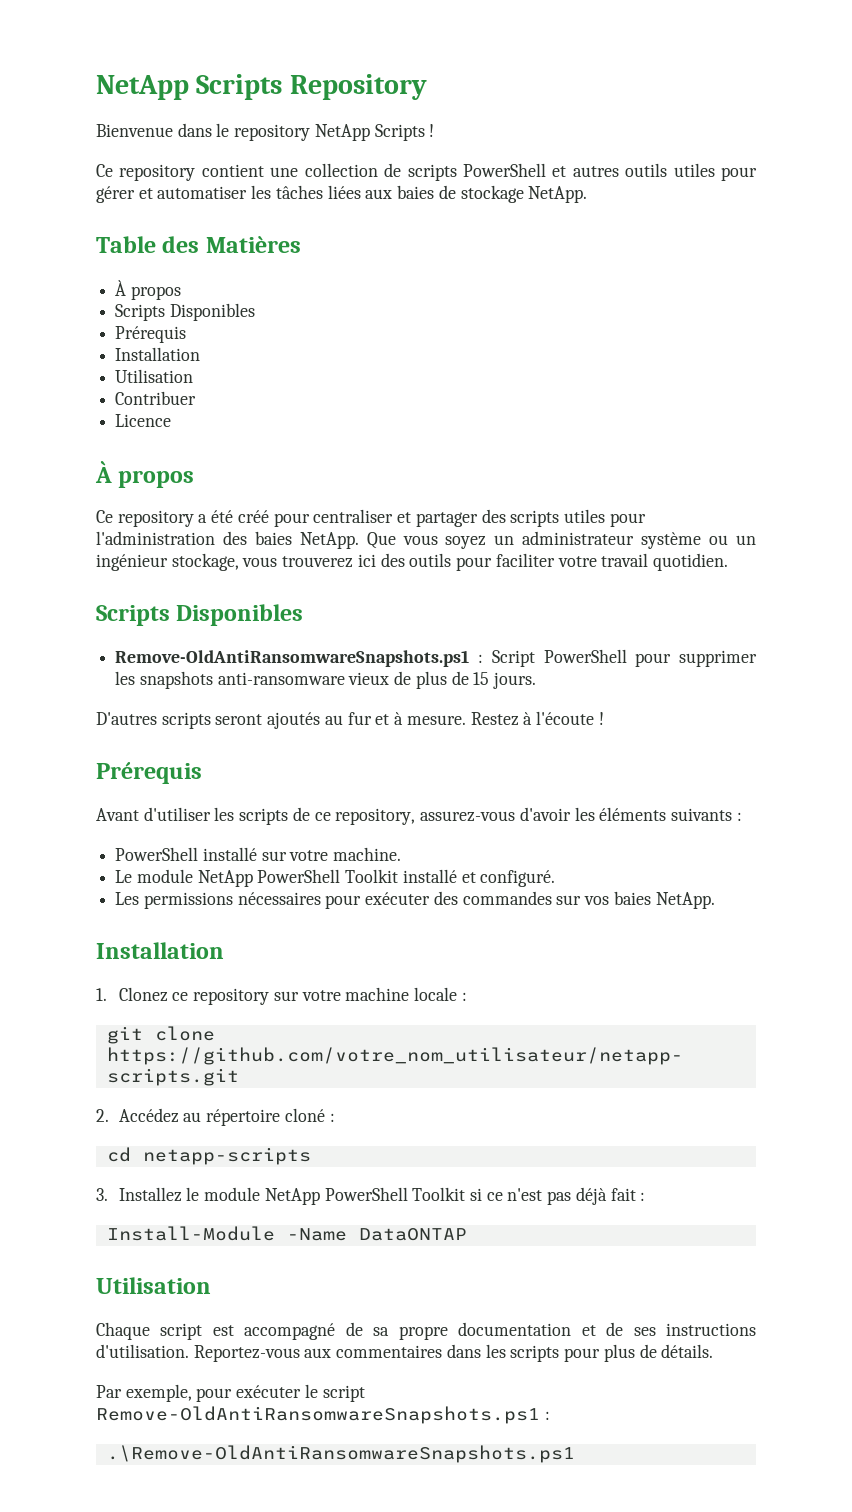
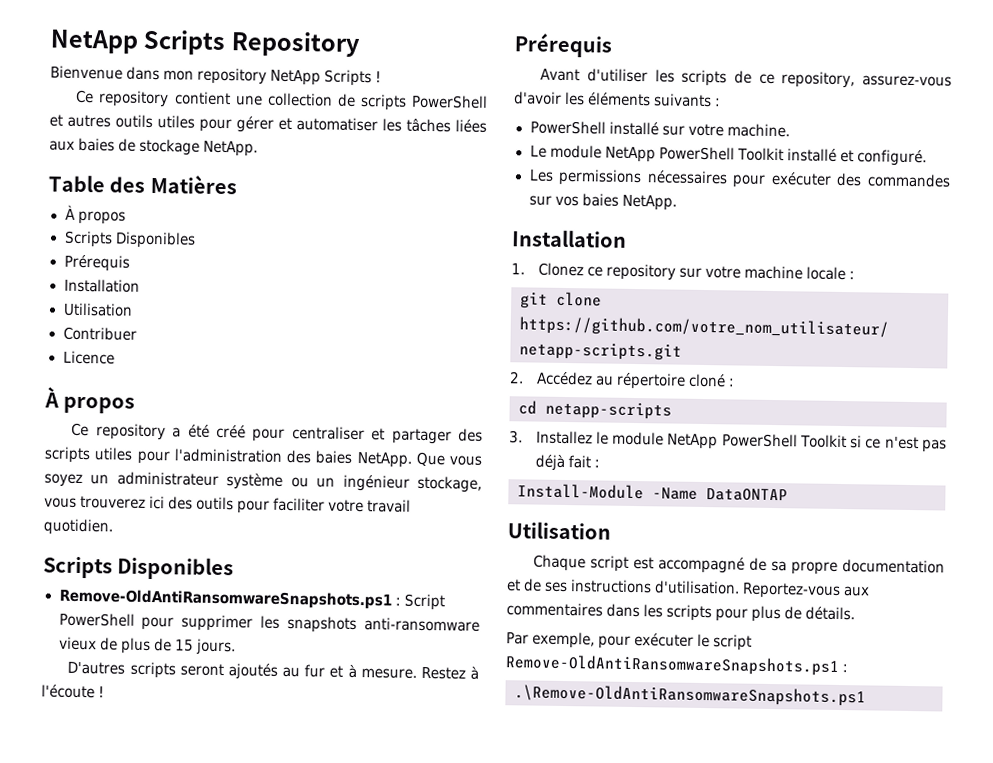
[216,123,230,137] le -> [163,70,195,81] mon

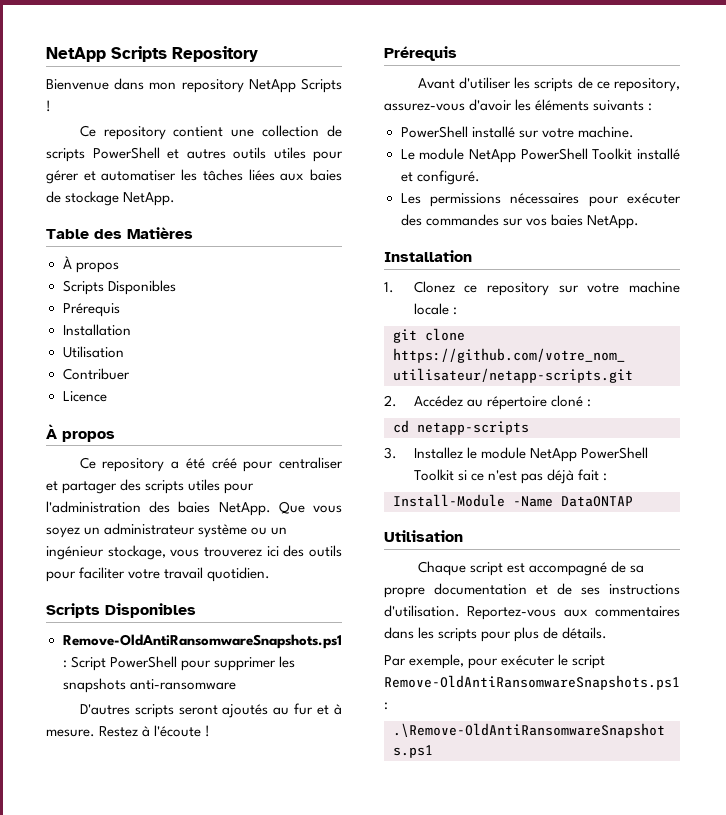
[58,636,236,656] vieux de plus de 15 jours. -> (236, 684) none

